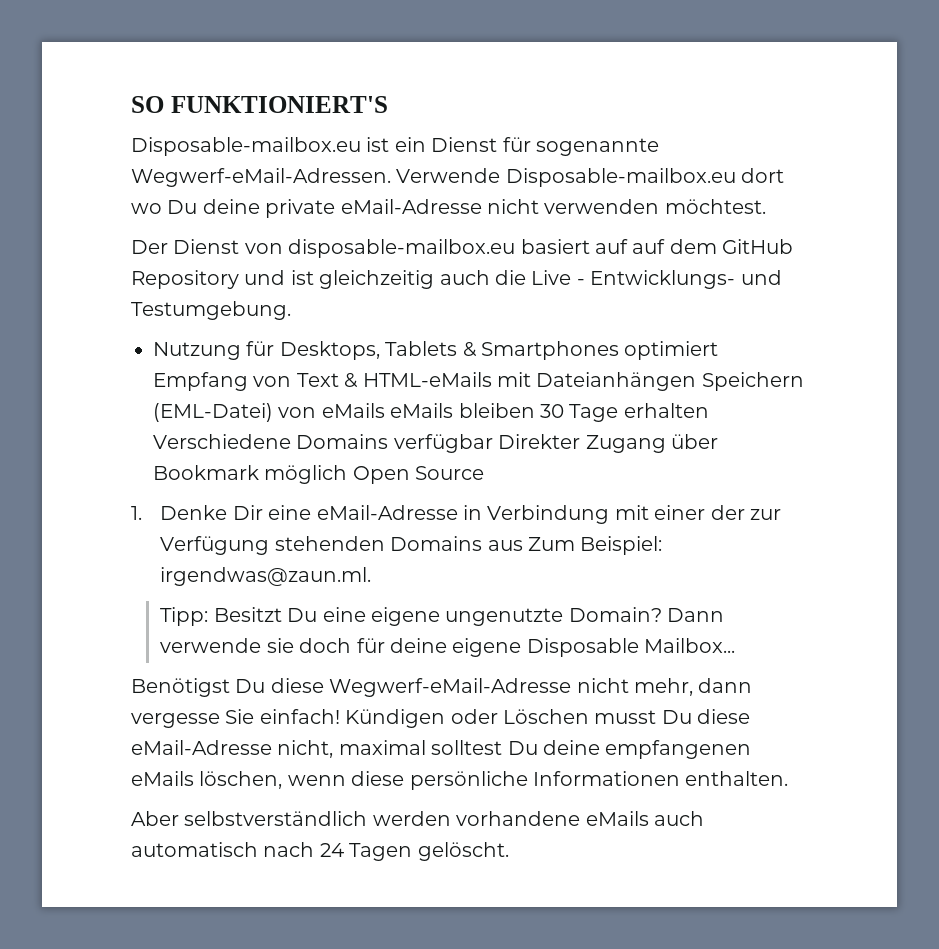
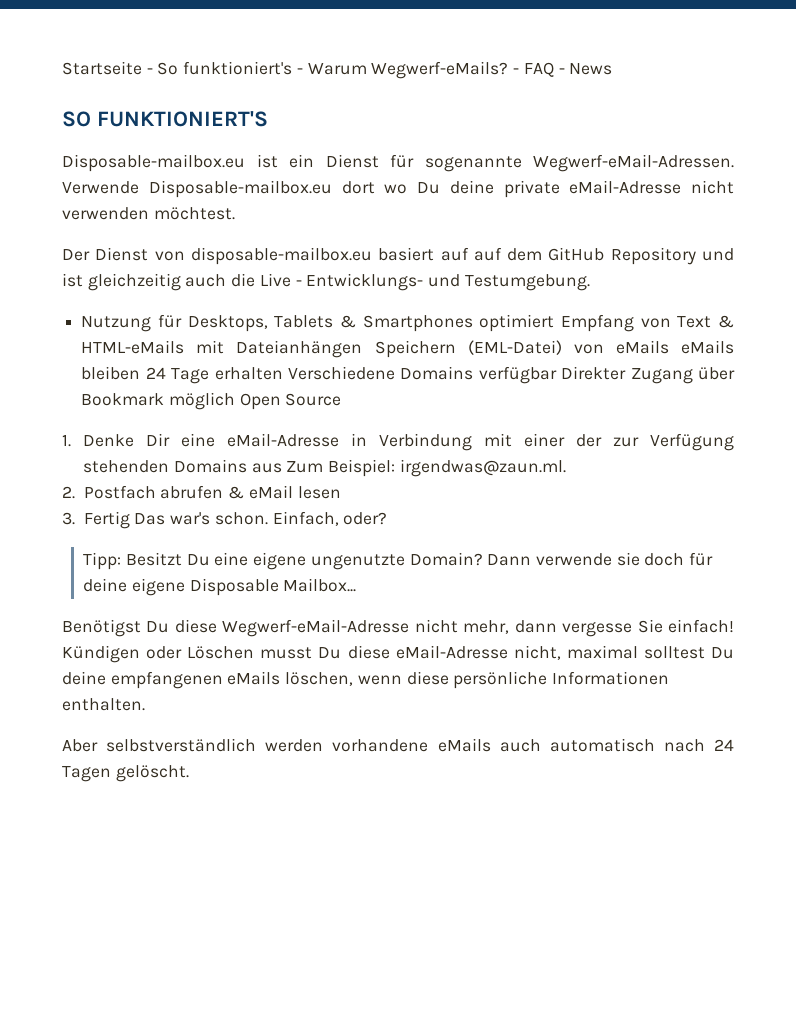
(131, 104) none -> [62,61,613,79] Startseite - So funktioniert's - Warum Wegwerf-eMails? - FAQ - News //
[540,404,564,418] 30 -> [145,367,166,379] 24
(372, 576) none -> [62,485,341,499] [62,511,388,529] // 2. Postfach abrufen & eMail lesen // 3. Fertig Das war's schon. Einfach, oder?

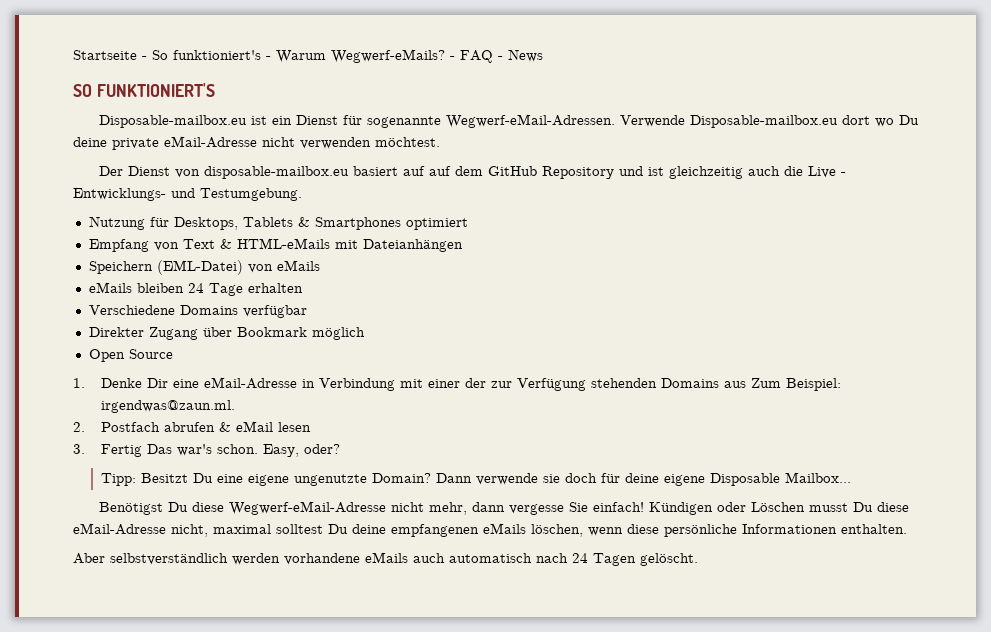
(555, 323) none -> (468, 224) //
(363, 349) none -> (463, 245) //
(669, 347) none -> (320, 265) //
(283, 373) none -> (303, 288) //
(557, 375) none -> (307, 311) //
(235, 401) none -> (365, 333) //
[272,511,339,526] Einfach, -> [262,444,299,457] Easy,

